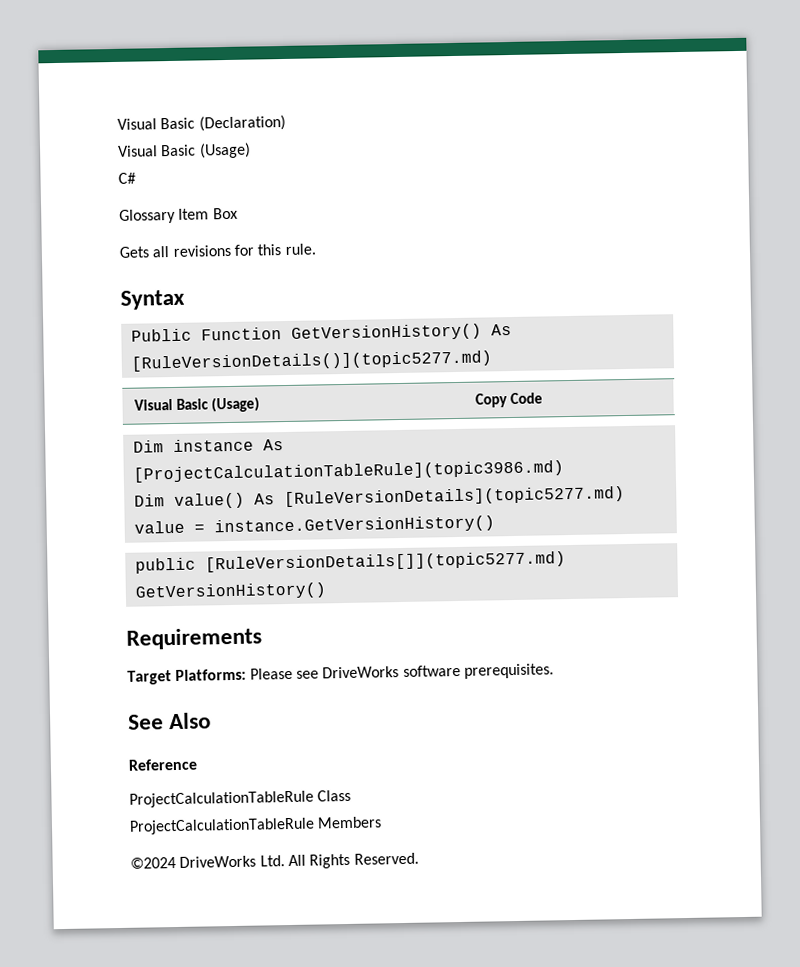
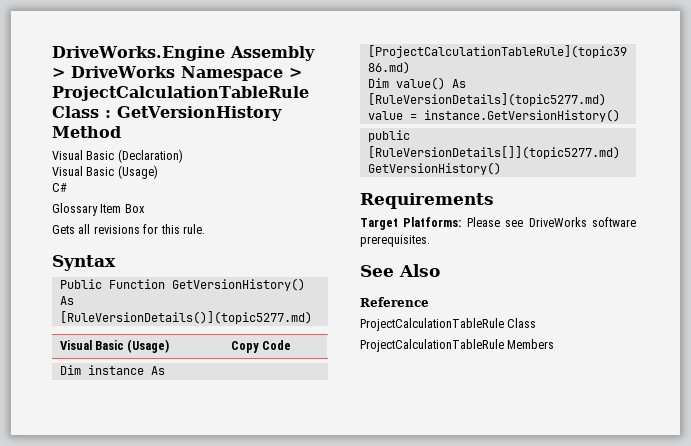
(117, 124) none -> [52,46,315,61] [52,66,302,81] [52,86,309,101] [52,106,282,121] [52,126,121,138] DriveWorks.Engine Assembly > DriveWorks Namespace > ProjectCalculationTableRule Class : GetVersionHistory Method //
[130,852,419,869] // ©2024 DriveWorks Ltd. All Rights Reserved. -> (555, 344) none

